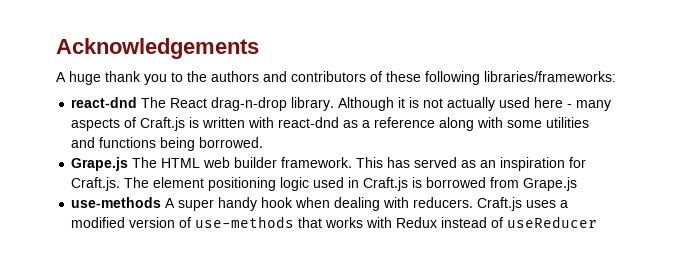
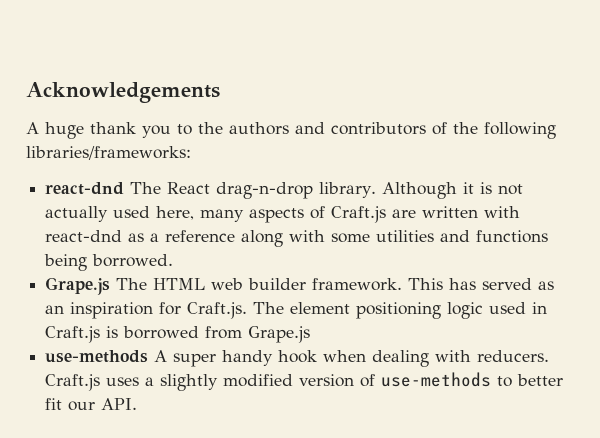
[386,71,421,82] these -> [453,122,478,134] the
[534,97,573,108] here - -> [156,206,195,220] here,
[189,117,200,128] is -> [392,209,417,218] are
(569, 204) none -> [160,374,219,391] slightly
[298,216,598,228] that works with Redux instead of useReducer -> [497,374,564,387] [45,398,138,411] to better fit our API.

